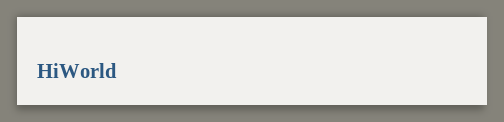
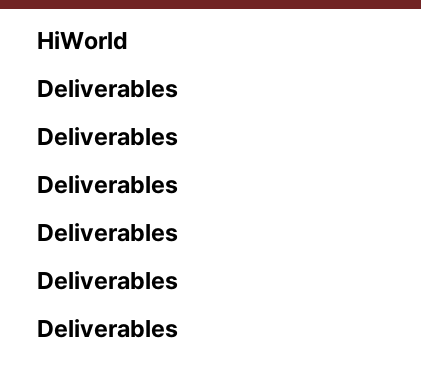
(117, 70) none -> [37,79,178,98] [37,127,178,146] [37,175,178,194] [37,223,178,242] [37,271,178,290] [37,319,178,338] // Deliverables // Deliverables // Deliverables // Deliverables // Deliverables // Deliverables

